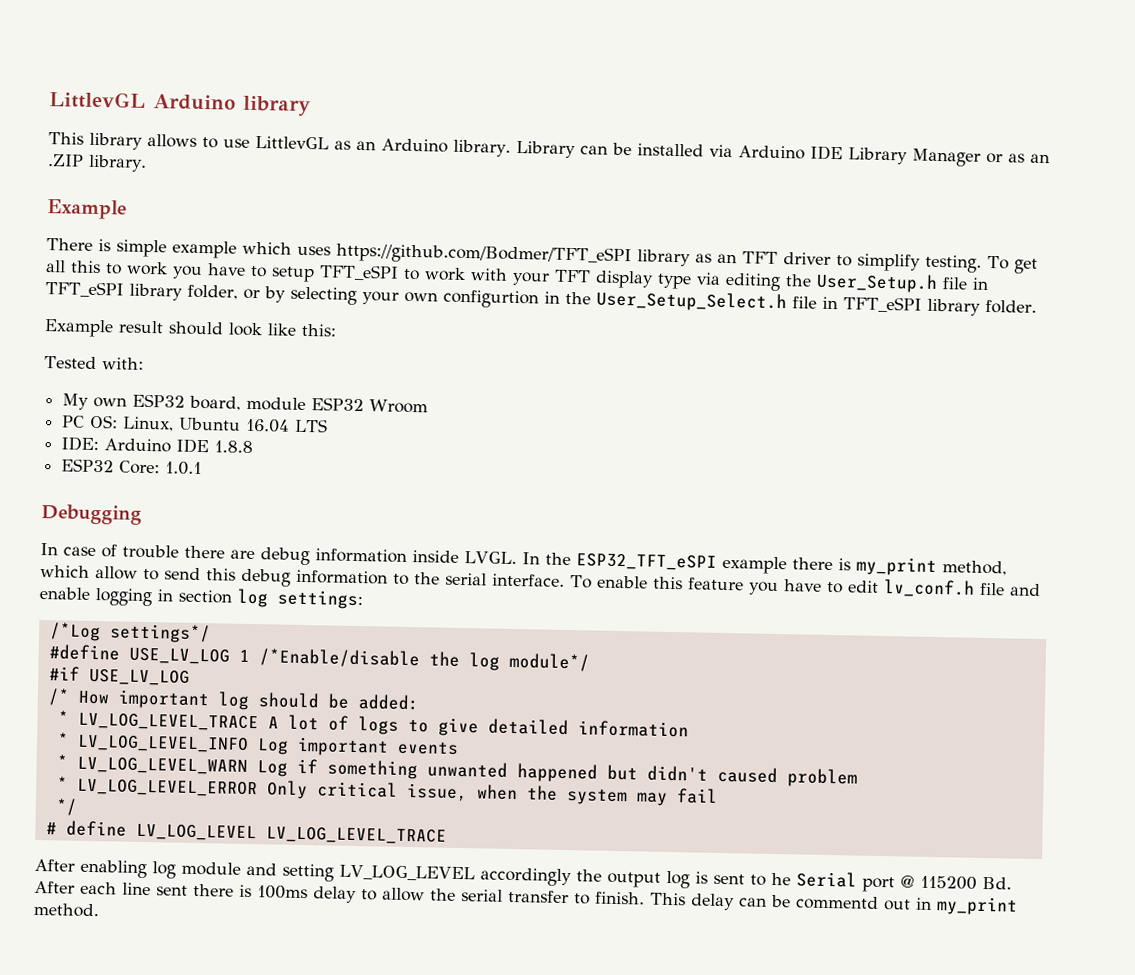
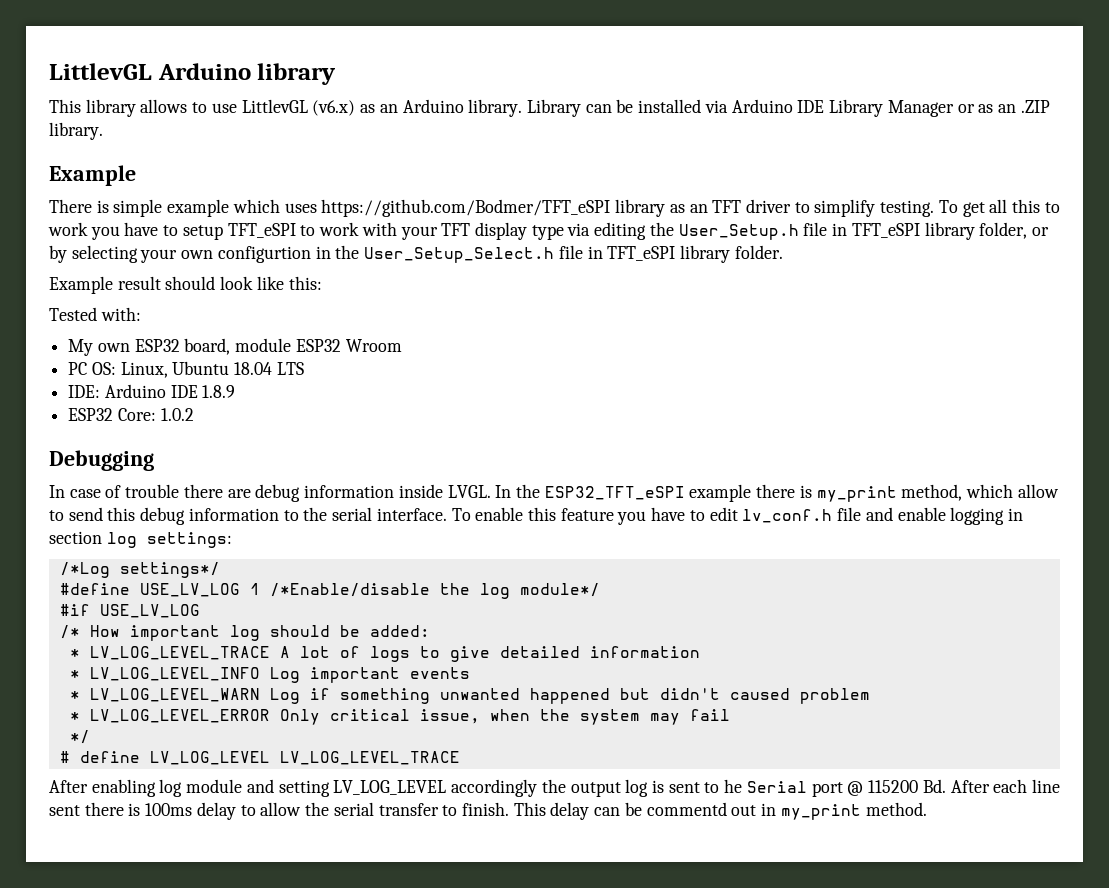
(329, 143) none -> [312,100,356,116] (v6.x)
[245,418,291,433] 16.04 -> [234,362,273,375] 18.04
[214,440,254,454] 1.8.8 -> [202,385,236,398] 1.8.9
[165,461,203,476] 1.0.1 -> [160,408,194,421] 1.0.2

